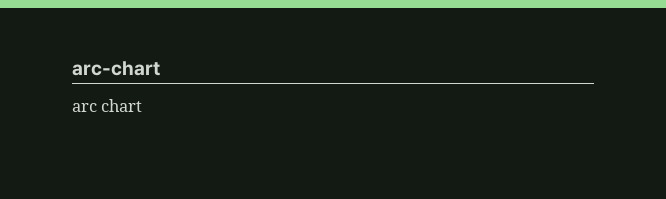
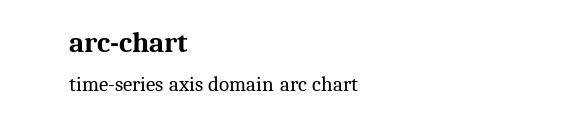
(160, 68) none -> [69,76,275,91] time-series axis domain

